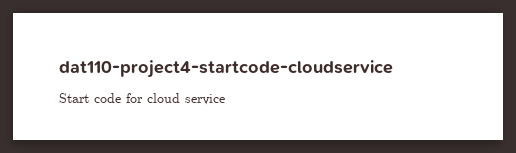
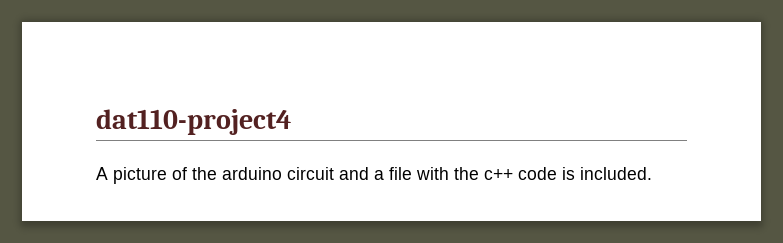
[59,60,393,78] [59,93,225,105] dat110-project4-startcode-cloudservice // Start code for cloud service -> [96,109,291,135] [96,167,652,184] dat110-project4 // A picture of the arduino circuit and a file with the c++ code is included.

